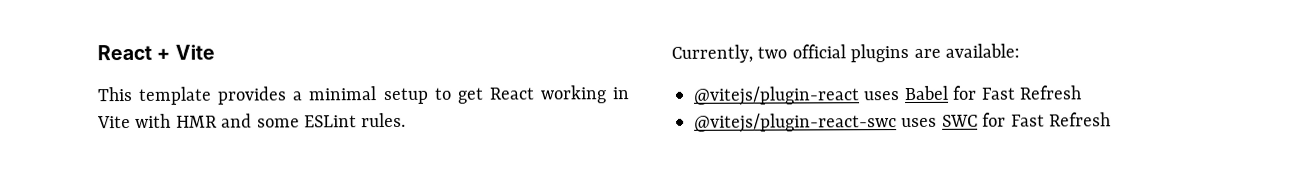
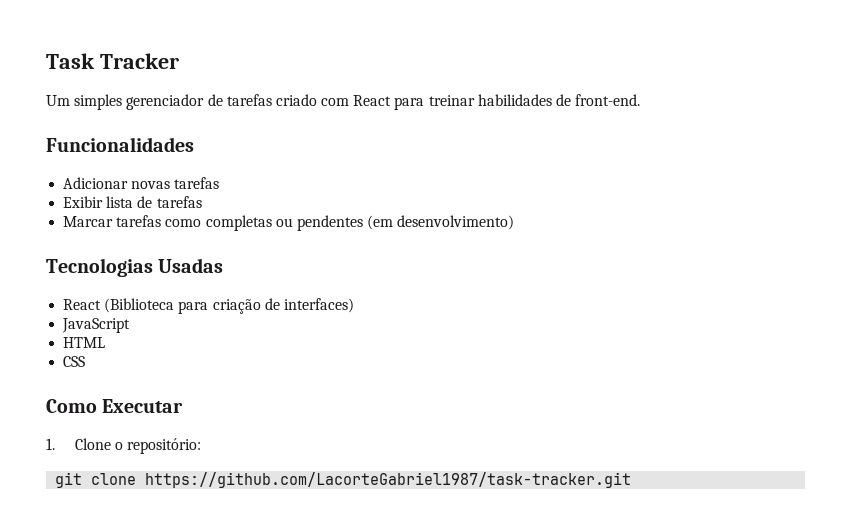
[97,44,215,61] [97,85,631,105] [97,112,407,129] [671,43,1020,63] [693,85,1082,106] [694,112,1111,133] React + Vite // This template provides a minimal setup to get React working in Vite with HMR and some ESLint rules. // Currently, two official plugins are available: // @vitejs/plugin-react uses Babel for Fast Refresh // @vitejs/plugin-react-swc uses SWC for Fast Refresh -> [46,53,179,69] [46,94,641,110] [46,137,194,152] [63,177,220,189] [63,196,202,208] [63,215,515,231] [46,258,224,277] [63,298,354,314] [62,318,131,333] [63,337,106,348] [63,356,86,367] [46,399,184,413] [46,438,202,454] [55,472,632,488] Task Tracker // Um simples gerenciador de tarefas criado com React para treinar habilidades de front-end. // Funcionalidades // Adicionar novas tarefas // Exibir lista de tarefas // Marcar tarefas como completas ou pendentes (em desenvolvimento) // Tecnologias Usadas // React (Biblioteca para criação de interfaces) // JavaScript // HTML // CSS // Como Executar // 1. Clone o repositório: // git clone https://github.com/LacorteGabriel1987/task-tracker.git

